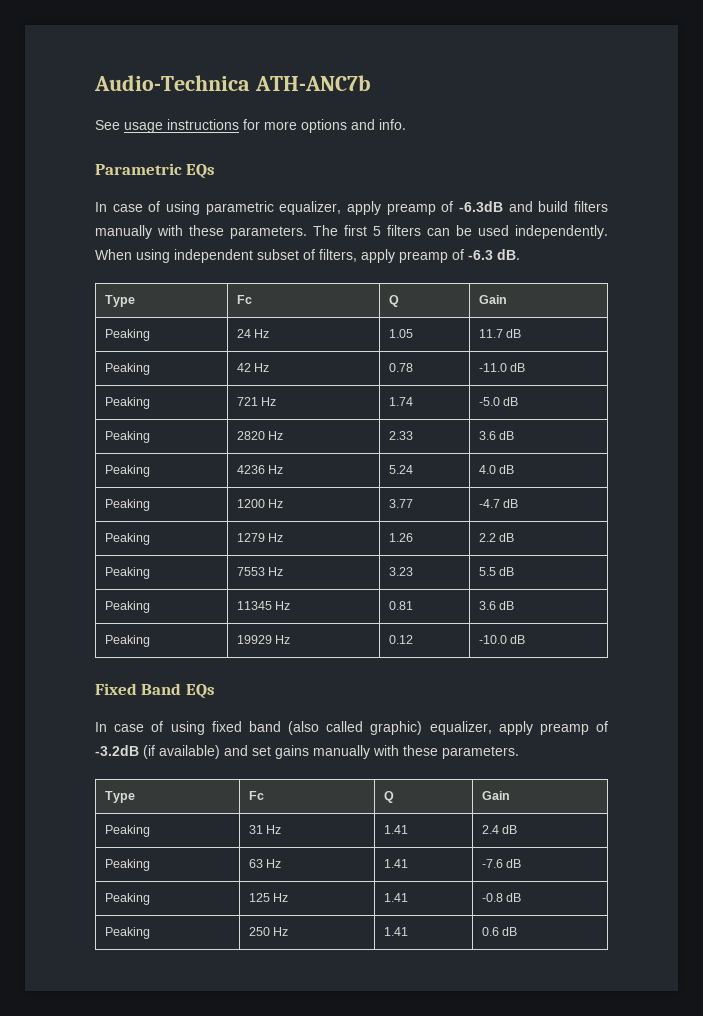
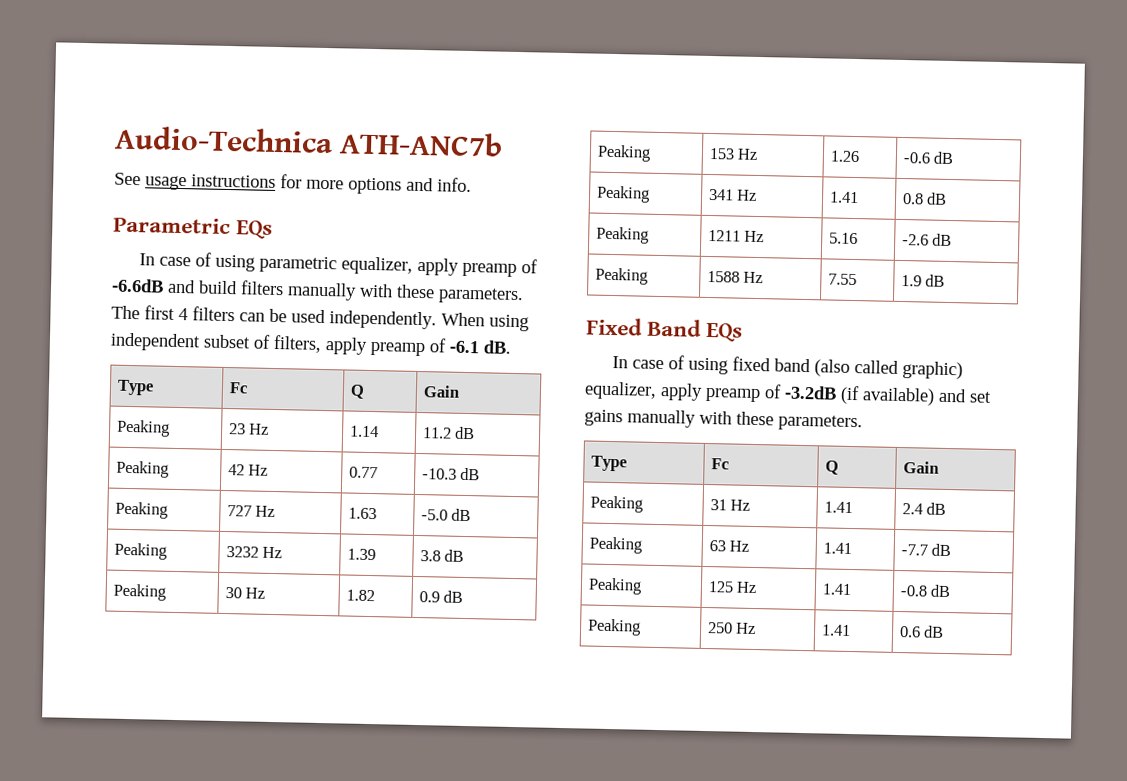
[459,201,504,212] -6.3dB -> [111,278,164,293] -6.6dB
[373,226,381,236] 5 -> [178,307,188,321] 4
[468,250,493,260] -6.3 -> [449,340,480,354] -6.1
[236,329,269,338] [388,329,413,338] [478,329,503,338] 24 Hz | 1.05 | 11.7 -> [228,423,270,435] [348,425,379,438] [421,427,452,439] 23 Hz | 1.14 | 11.2
[388,363,413,372] [478,363,525,372] [104,397,150,409] [236,397,276,406] [388,397,413,406] 0.78 | -11.0 dB // Peaking | 721 Hz | 1.74 -> [348,466,378,479] [421,467,481,481] [114,501,168,519] [226,505,276,518] [347,507,377,520] 0.77 | -10.3 dB // Peaking | 727 Hz | 1.63
[236,431,283,440] [388,431,413,440] [478,431,514,440] [104,465,150,477] [236,465,283,474] [388,465,413,474] [478,465,514,474] [104,499,150,511] [236,499,283,508] [388,499,413,508] [478,499,518,508] [104,533,150,545] [236,533,283,542] [388,533,413,542] [478,533,514,542] [104,567,150,579] [236,567,283,576] [388,567,413,576] [478,567,514,576] [104,601,150,613] [236,601,290,610] [388,601,413,610] [478,601,514,610] [104,635,150,647] [236,635,290,644] [388,635,413,644] [478,635,507,644] 2820 Hz | 2.33 | 3.6 dB // Peaking | 4236 Hz | 5.24 | 4.0 dB // Peaking | 1200 Hz | 3.77 | -4.7 dB // Peaking | 1279 Hz | 1.26 | 2.2 dB // Peaking | 7553 Hz | 3.23 | 5.5 dB // Peaking | 11345 Hz | 0.81 | 3.6 dB // Peaking | 19929 Hz | 0.12 | -10.0 -> [225,546,283,559] [346,548,376,561] [419,549,465,562] [112,583,166,601] [224,587,266,599] [345,589,375,602] [418,590,464,603] [596,144,651,162] [708,147,759,160] [829,150,860,163] [902,151,955,165] [595,185,650,203] [707,188,758,201] [828,191,859,204] [901,192,948,205] [595,226,649,244] [707,229,765,243] [828,232,858,245] [901,233,953,247] [594,267,648,285] [706,270,764,284] [827,273,857,286] [900,274,922,287] 3232 Hz | 1.39 | 3.8 dB // Peaking | 30 Hz | 1.82 | 0.9 dB // Peaking | 153 Hz | 1.26 | -0.6 dB // Peaking | 341 Hz | 1.41 | 0.8 dB // Peaking | 1211 Hz | 5.16 | -2.6 dB // Peaking | 1588 Hz | 7.55 | 1.9
[481,859,503,868] -7.6 -> [900,544,928,556] -7.7

